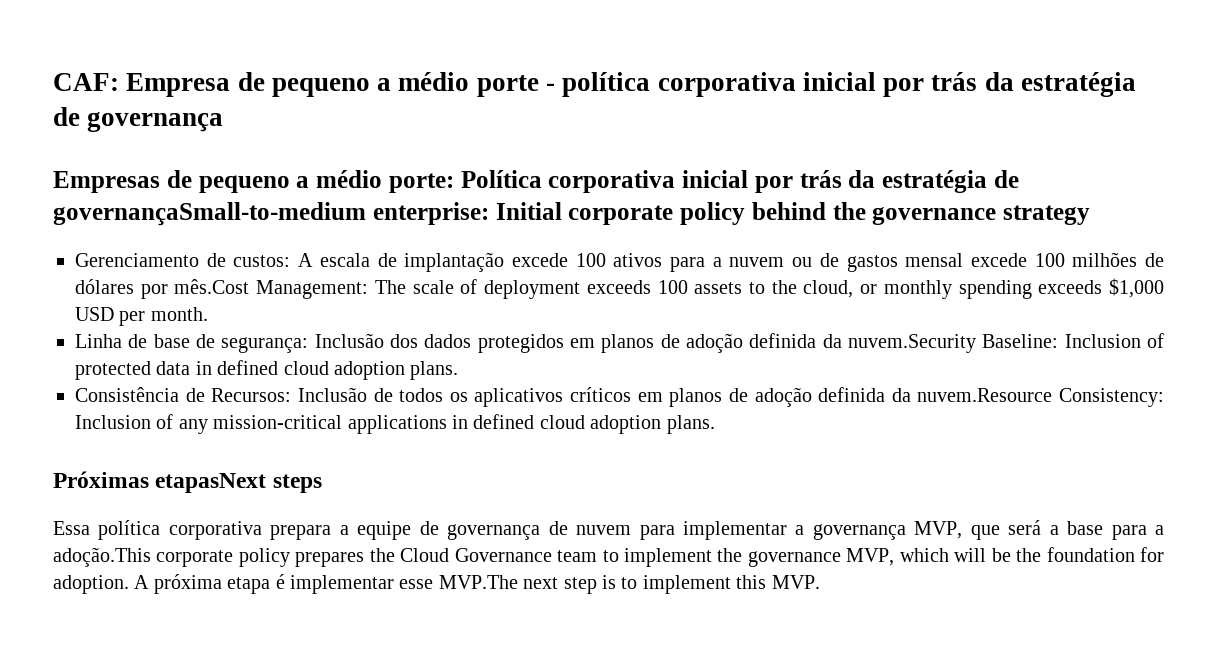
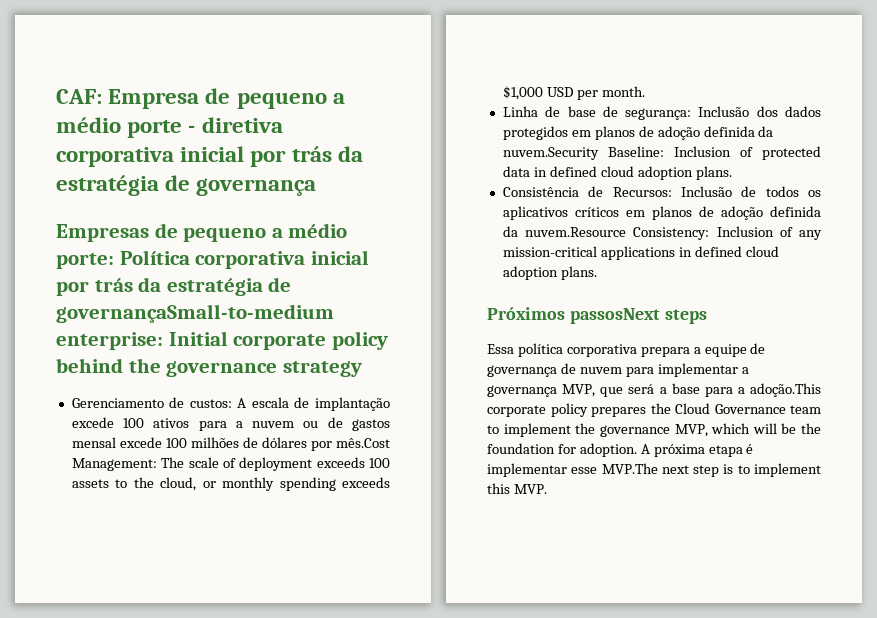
[562,72,651,97] política -> [201,117,283,133] diretiva
[53,471,267,493] Próximas etapasNext -> [487,307,660,324] Próximos passosNext

